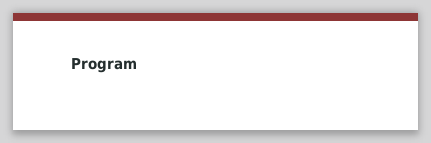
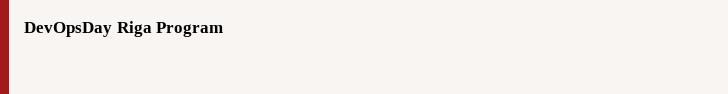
(71, 65) none -> [24,21,152,37] DevOpsDay Riga

